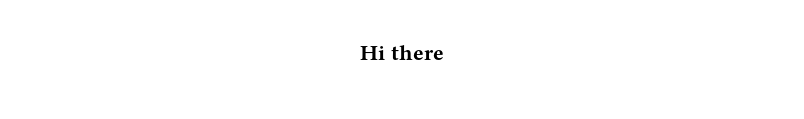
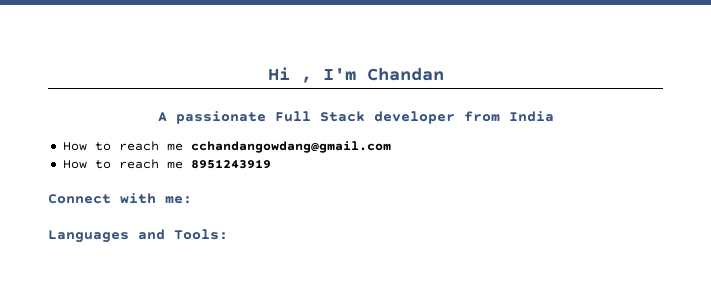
[391,45,444,60] there -> [300,67,444,83] [157,111,554,124] [62,141,391,153] [62,159,271,169] [48,193,192,204] [48,229,228,243] , I'm Chandan // A passionate Full Stack developer from India // How to reach me cchandangowdang@gmail.com // How to reach me 8951243919 // Connect with me: // Languages and Tools:

